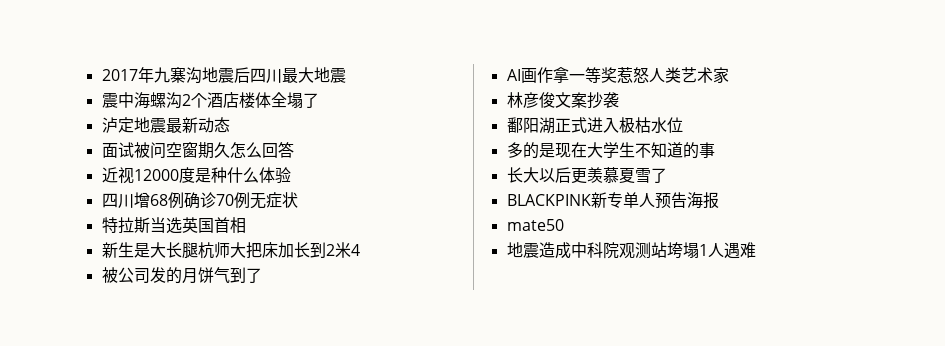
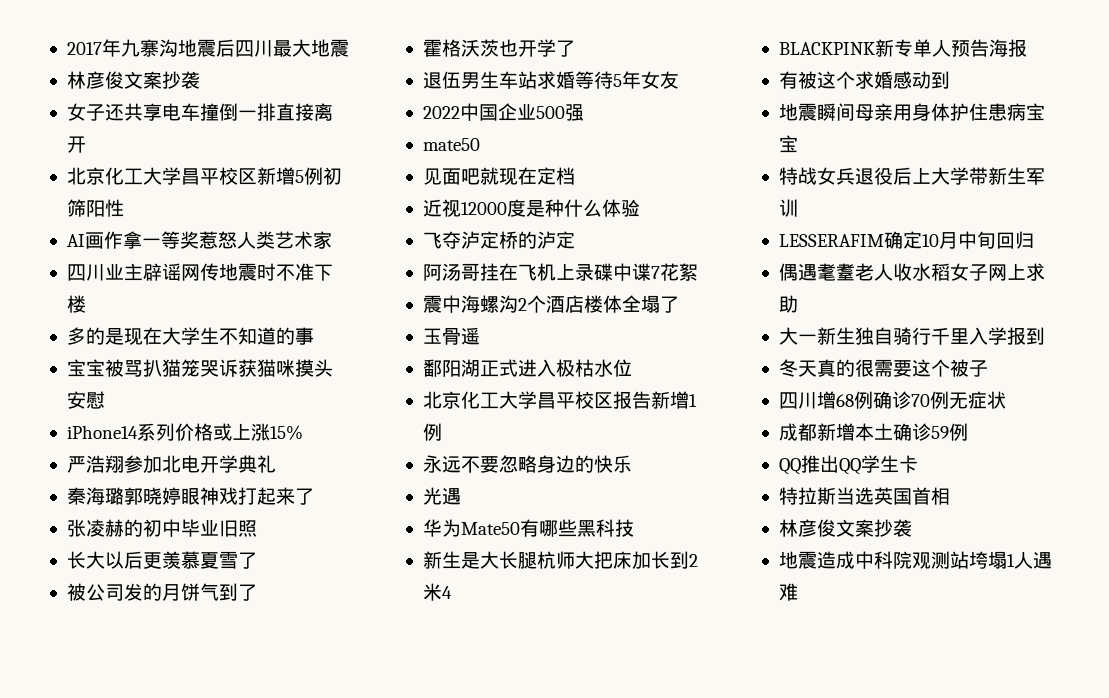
(346, 75) none -> [66,71,200,89] [66,103,333,121] [66,136,86,153] [66,167,342,185] [66,199,124,217] [66,231,332,249] [66,263,333,281] [66,295,86,313] [66,327,314,345] [66,359,333,377] [66,391,105,409] [66,423,303,441] [66,455,276,473] [66,487,314,505] [66,519,257,537] [66,551,257,569] [66,583,257,601] [422,39,575,57] [422,71,679,89] [422,103,584,121] [422,138,480,151] [422,167,575,185] [422,199,640,217] [422,231,575,249] [422,263,698,281] // 林彦俊文案抄袭 // 女子还共享电车撞倒一排直接离开 // 北京化工大学昌平校区新增5例初筛阳性 // AI画作拿一等奖惹怒人类艺术家 // 四川业主辟谣网传地震时不准下楼 // 多的是现在大学生不知道的事 // 宝宝被骂扒猫笼哭诉获猫咪摸头安慰 // iPhone14系列价格或上涨15% // 严浩翔参加北电开学典礼 // 秦海璐郭晓婷眼神戏打起来了 // 张凌赫的初中毕业旧照 // 长大以后更羡慕夏雪了 // 被公司发的月饼气到了 // 霍格沃茨也开学了 // 退伍男生车站求婚等待5年女友 // 2022中国企业500强 // mate50 // 见面吧就现在定档 // 近视12000度是种什么体验 // 飞夺泸定桥的泸定 // 阿汤哥挂在飞机上录碟中谍7花絮
[101,117,230,133] [101,142,294,159] [101,167,291,184] [101,192,298,209] [101,217,246,234] 泸定地震最新动态 // 面试被问空窗期久怎么回答 // 近视12000度是种什么体验 // 四川增68例确诊70例无症状 // 特拉斯当选英国首相 -> [422,327,480,345] [422,359,632,377] [422,391,697,409] [422,423,442,441] [422,455,632,473] [422,487,461,505] [422,519,634,537] 玉骨遥 // 鄱阳湖正式进入极枯水位 // 北京化工大学昌平校区报告新增1例 // 永远不要忽略身边的快乐 // 光遇 // 华为Mate50有哪些黑科技
[101,267,262,284] [506,67,729,84] [506,92,619,109] [506,117,683,134] [506,142,715,159] [506,167,667,184] // 被公司发的月饼气到了 // AI画作拿一等奖惹怒人类艺术家 // 林彦俊文案抄袭 // 鄱阳湖正式进入极枯水位 // 多的是现在大学生不知道的事 // 长大以后更羡慕夏雪了 -> (452, 592) none
[506,219,564,231] mate50 -> [778,71,950,89] [778,103,1045,121] [778,135,798,153] [778,167,1045,185] [778,199,798,217] [778,231,1034,249] [778,263,1045,281] [778,295,798,313] [778,327,1045,345] [778,359,988,377] [778,391,1006,409] [778,423,968,441] [778,455,918,475] [778,487,950,505] [778,519,912,537] 有被这个求婚感动到 // 地震瞬间母亲用身体护住患病宝宝 // 特战女兵退役后上大学带新生军训 // LESSERAFIM确定10月中旬回归 // 偶遇耄耋老人收水稻女子网上求助 // 大一新生独自骑行千里入学报到 // 冬天真的很需要这个被子 // 四川增68例确诊70例无症状 // 成都新增本土确诊59例 // QQ推出QQ学生卡 // 特拉斯当选英国首相 // 林彦俊文案抄袭

